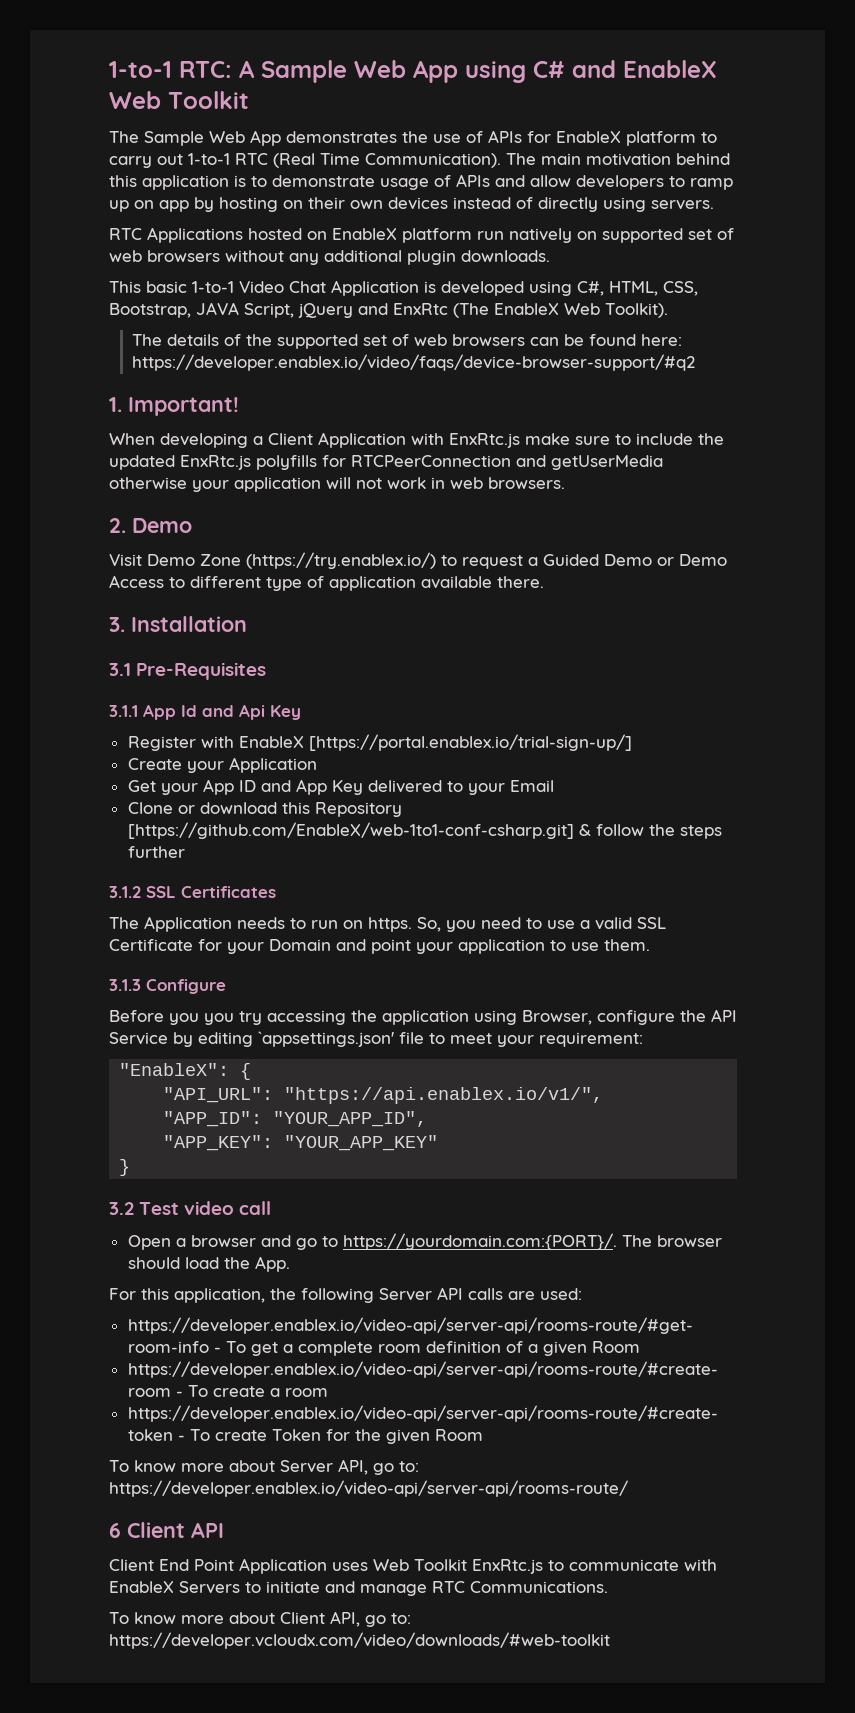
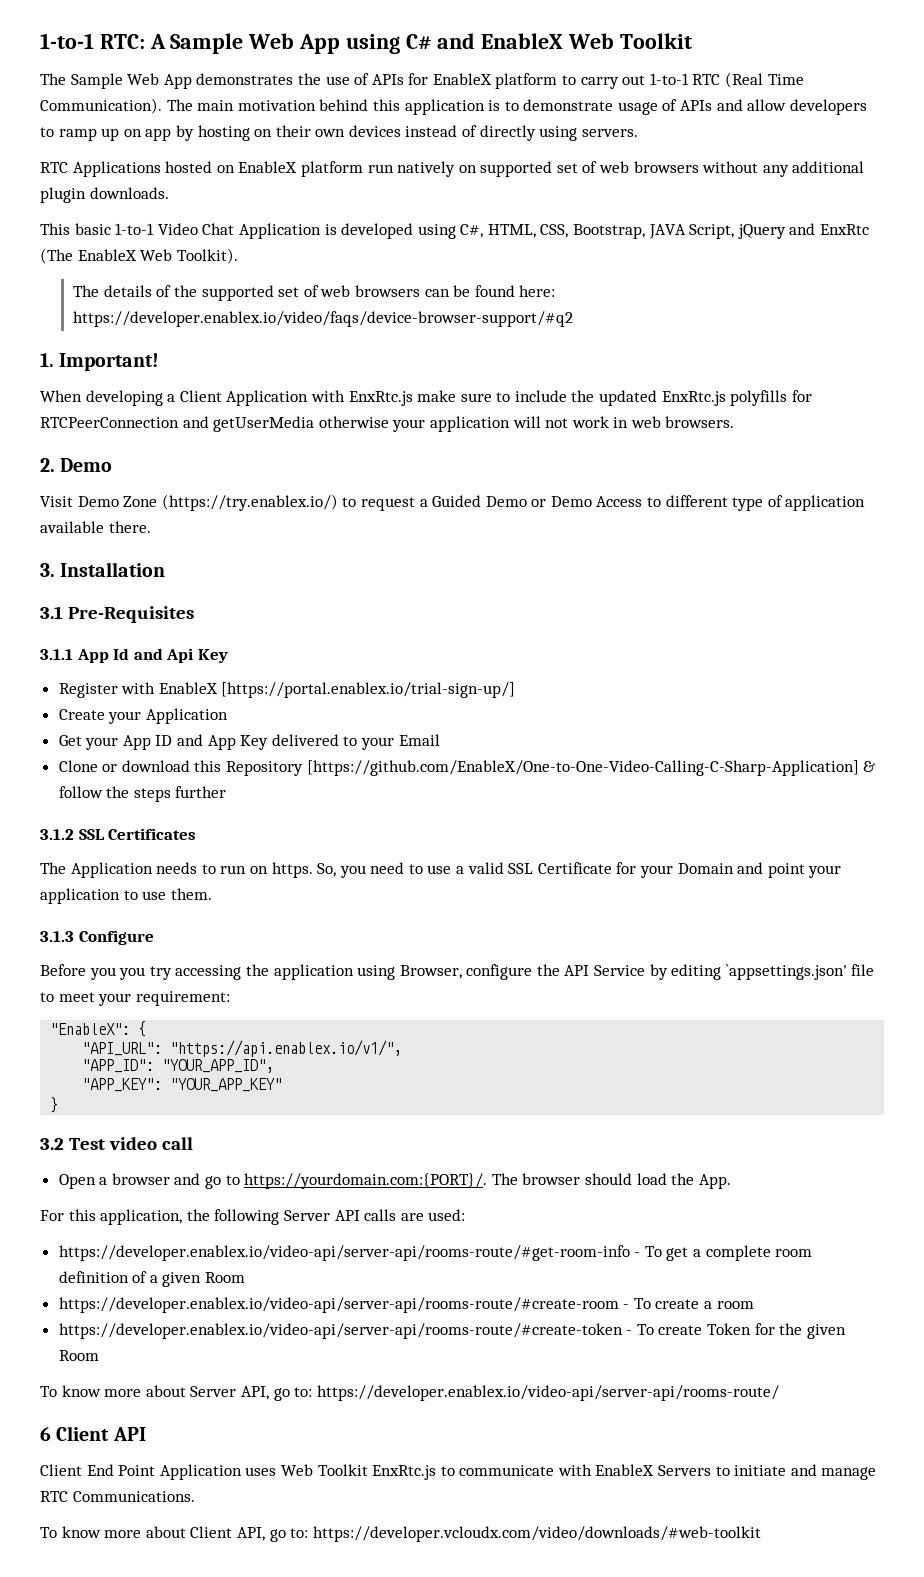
[127,822,574,839] [https://github.com/EnableX/web-1to1-conf-csharp.git] -> [306,760,859,776] [https://github.com/EnableX/One-to-One-Video-Calling-C-Sharp-Application]

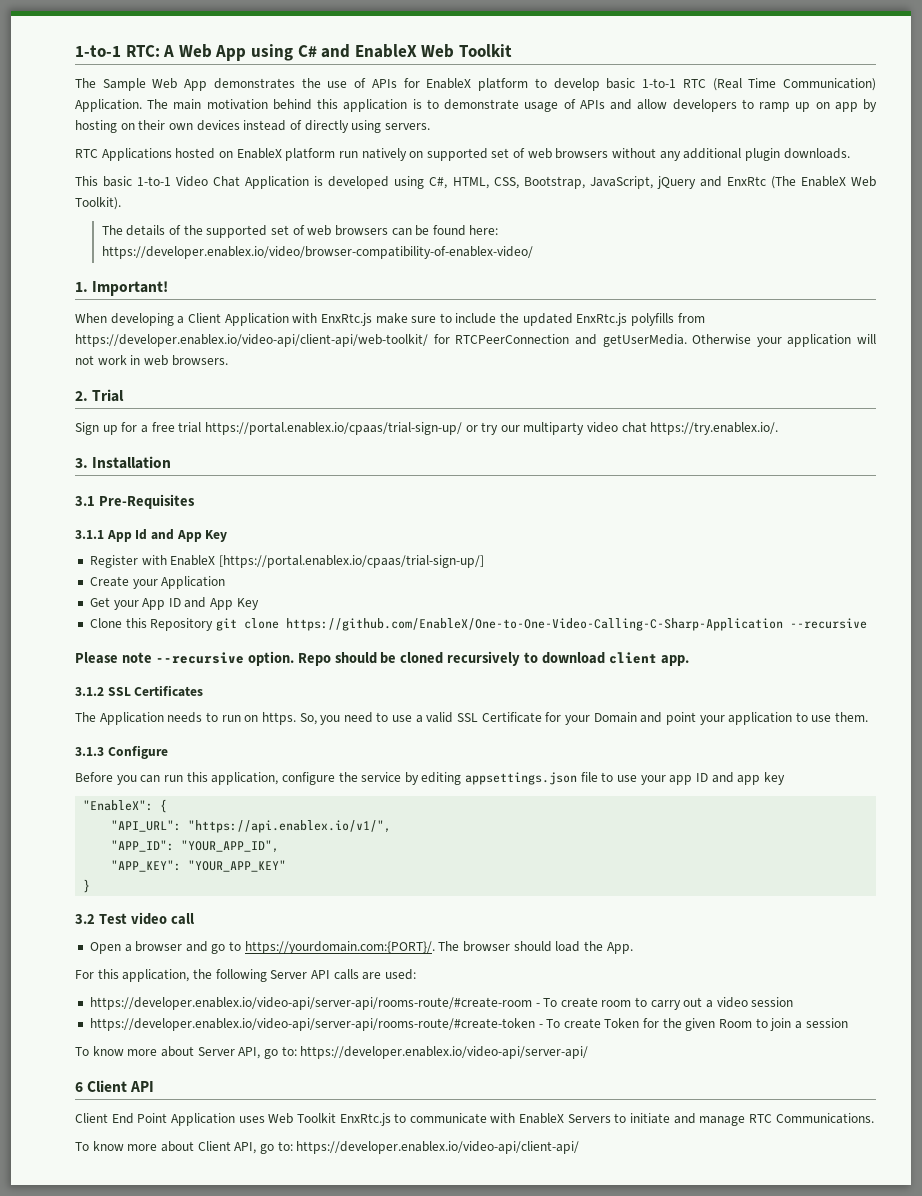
[170,33,244,54] Sample -> (175, 51) none
[580,75,646,89] carry out -> [553,78,636,91] develop basic
[40,98,162,114] Communication). -> [783,78,876,91] [75,99,142,112] Communication) Application.
[648,224,735,239] JAVA Script, -> [589,176,653,189] JavaScript,
[73,311,574,327] https://developer.enablex.io/video/faqs/device-browser-support/#q2 -> [101,246,533,259] https://developer.enablex.io/video/browser-compatibility-of-enablex-video/
(788, 398) none -> [677,313,705,323] [75,334,428,347] from https://developer.enablex.io/video-api/client-api/web-toolkit/
[213,416,389,432] getUserMedia otherwise -> [602,334,752,347] getUserMedia. Otherwise
[60,458,113,472] [40,494,866,511] [40,521,151,533] Demo // Visit Demo Zone (https://try.enablex.io/) to request a Guided Demo or Demo Access to different type of application available there. -> [92,389,125,402] [75,422,779,435] Trial // Sign up for a free trial https://portal.enablex.io/cpaas/trial-sign-up/ or try our multiparty video chat https://try.enablex.io/.
[166,648,194,663] Api -> [176,530,202,542] App
[221,682,516,698] [https://portal.enablex.io/trial-sign-up/] -> [218,555,484,568] [https://portal.enablex.io/cpaas/trial-sign-up/]
[271,734,440,750] [58,760,876,776] [58,786,227,802] delivered to your Email // Clone or download this Repository [https://github.com/EnableX/One-to-One-Video-Calling-C-Sharp-Application] & follow the steps further -> [89,618,867,631] [75,651,689,666] // Clone this Repository git clone https://github.com/EnableX/One-to-One-Video-Calling-C-Sharp-Application --recursive // Please note --recursive option. Repo should be cloned recursively to download client app.
[119,964,646,980] you try accessing the application using Browser, configure the API Service -> [140,772,402,785] can run this application, configure the service
[725,964,847,980] `appsettings.json' -> [465,772,578,785] appsettings.json
[58,991,230,1006] meet your requirement: -> [617,772,785,785] use your app ID and app key
[58,1245,813,1261] [58,1271,246,1287] [58,1297,754,1313] https://developer.enablex.io/video-api/server-api/rooms-route/#get-room-info - To get a complete room definition of a given Room // https://developer.enablex.io/video-api/server-api/rooms-route/#create-room - To create a room -> [89,997,794,1010] https://developer.enablex.io/video-api/server-api/rooms-route/#create-room - To create room to carry out a video session
(99, 1355) none -> [755,1018,848,1031] to join a session
[316,1385,779,1401] https://developer.enablex.io/video-api/server-api/rooms-route/ -> [300,1046,589,1059] https://developer.enablex.io/video-api/server-api/
[312,1526,761,1542] https://developer.vcloudx.com/video/downloads/#web-toolkit -> [296,1141,580,1154] https://developer.enablex.io/video-api/client-api/

